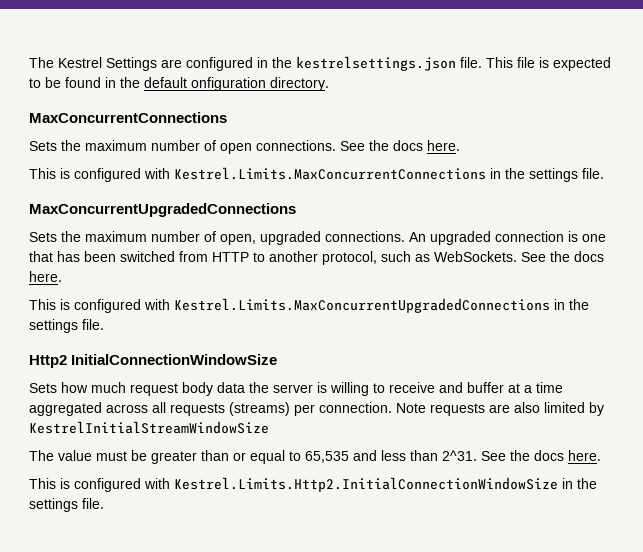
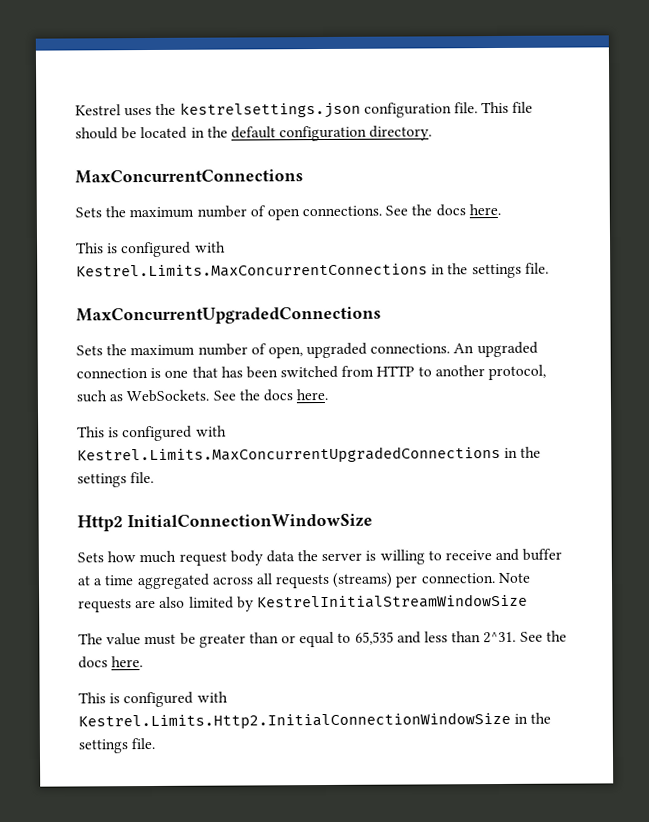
[29,57,268,71] The Kestrel Settings are configured in -> [75,104,153,117] Kestrel uses
(456, 63) none -> [363,102,452,118] configuration
[539,57,611,71] [29,77,101,88] is expected to be found -> [75,126,188,140] should be located
[191,77,266,91] onfiguration -> [279,125,368,142] configuration

